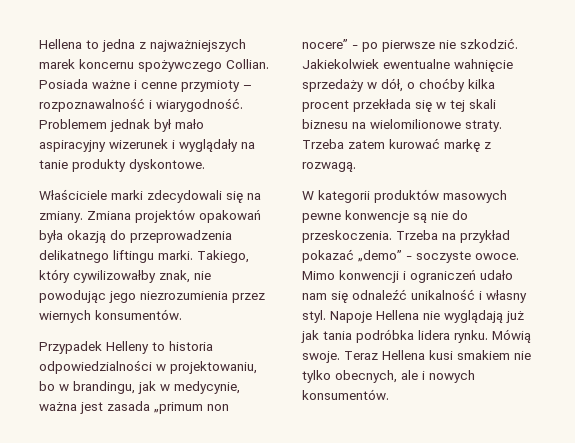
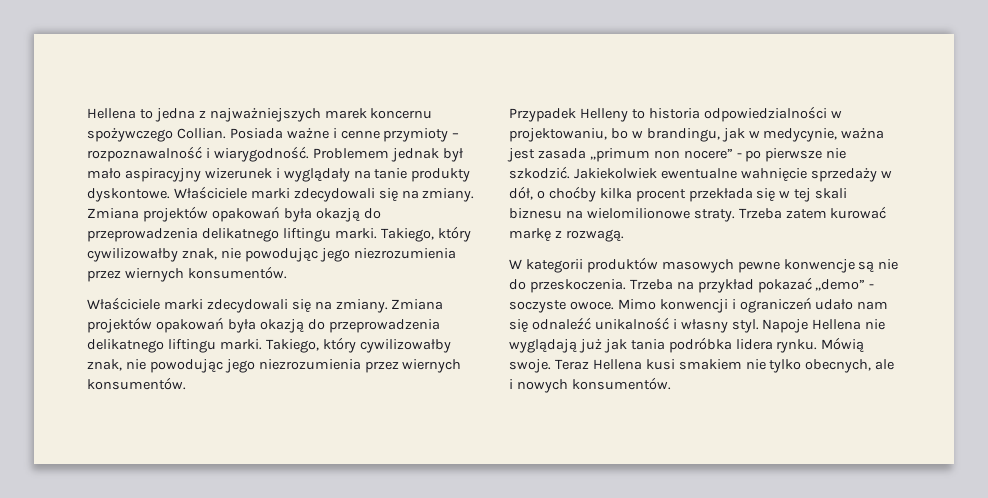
(205, 165) none -> [173,186,475,202] [87,206,381,222] [87,226,471,242] [87,248,456,262] [87,266,287,282] Właściciele marki zdecydowali się na zmiany. Zmiana projektów opakowań była okazją do przeprowadzenia delikatnego liftingu marki. Takiego, który cywilizowałby znak, nie powodując jego niezrozumienia przez wiernych konsumentów.

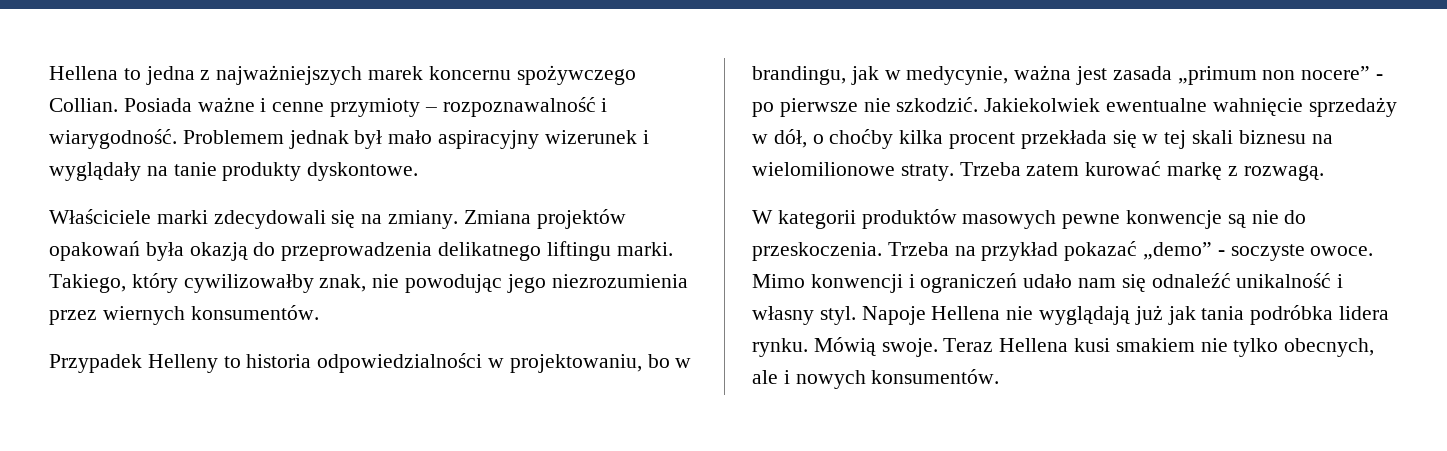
[173,186,475,202] [87,206,381,222] [87,226,471,242] [87,248,456,262] [87,266,287,282] Właściciele marki zdecydowali się na zmiany. Zmiana projektów opakowań była okazją do przeprowadzenia delikatnego liftingu marki. Takiego, który cywilizowałby znak, nie powodując jego niezrozumienia przez wiernych konsumentów. -> (419, 171) none

